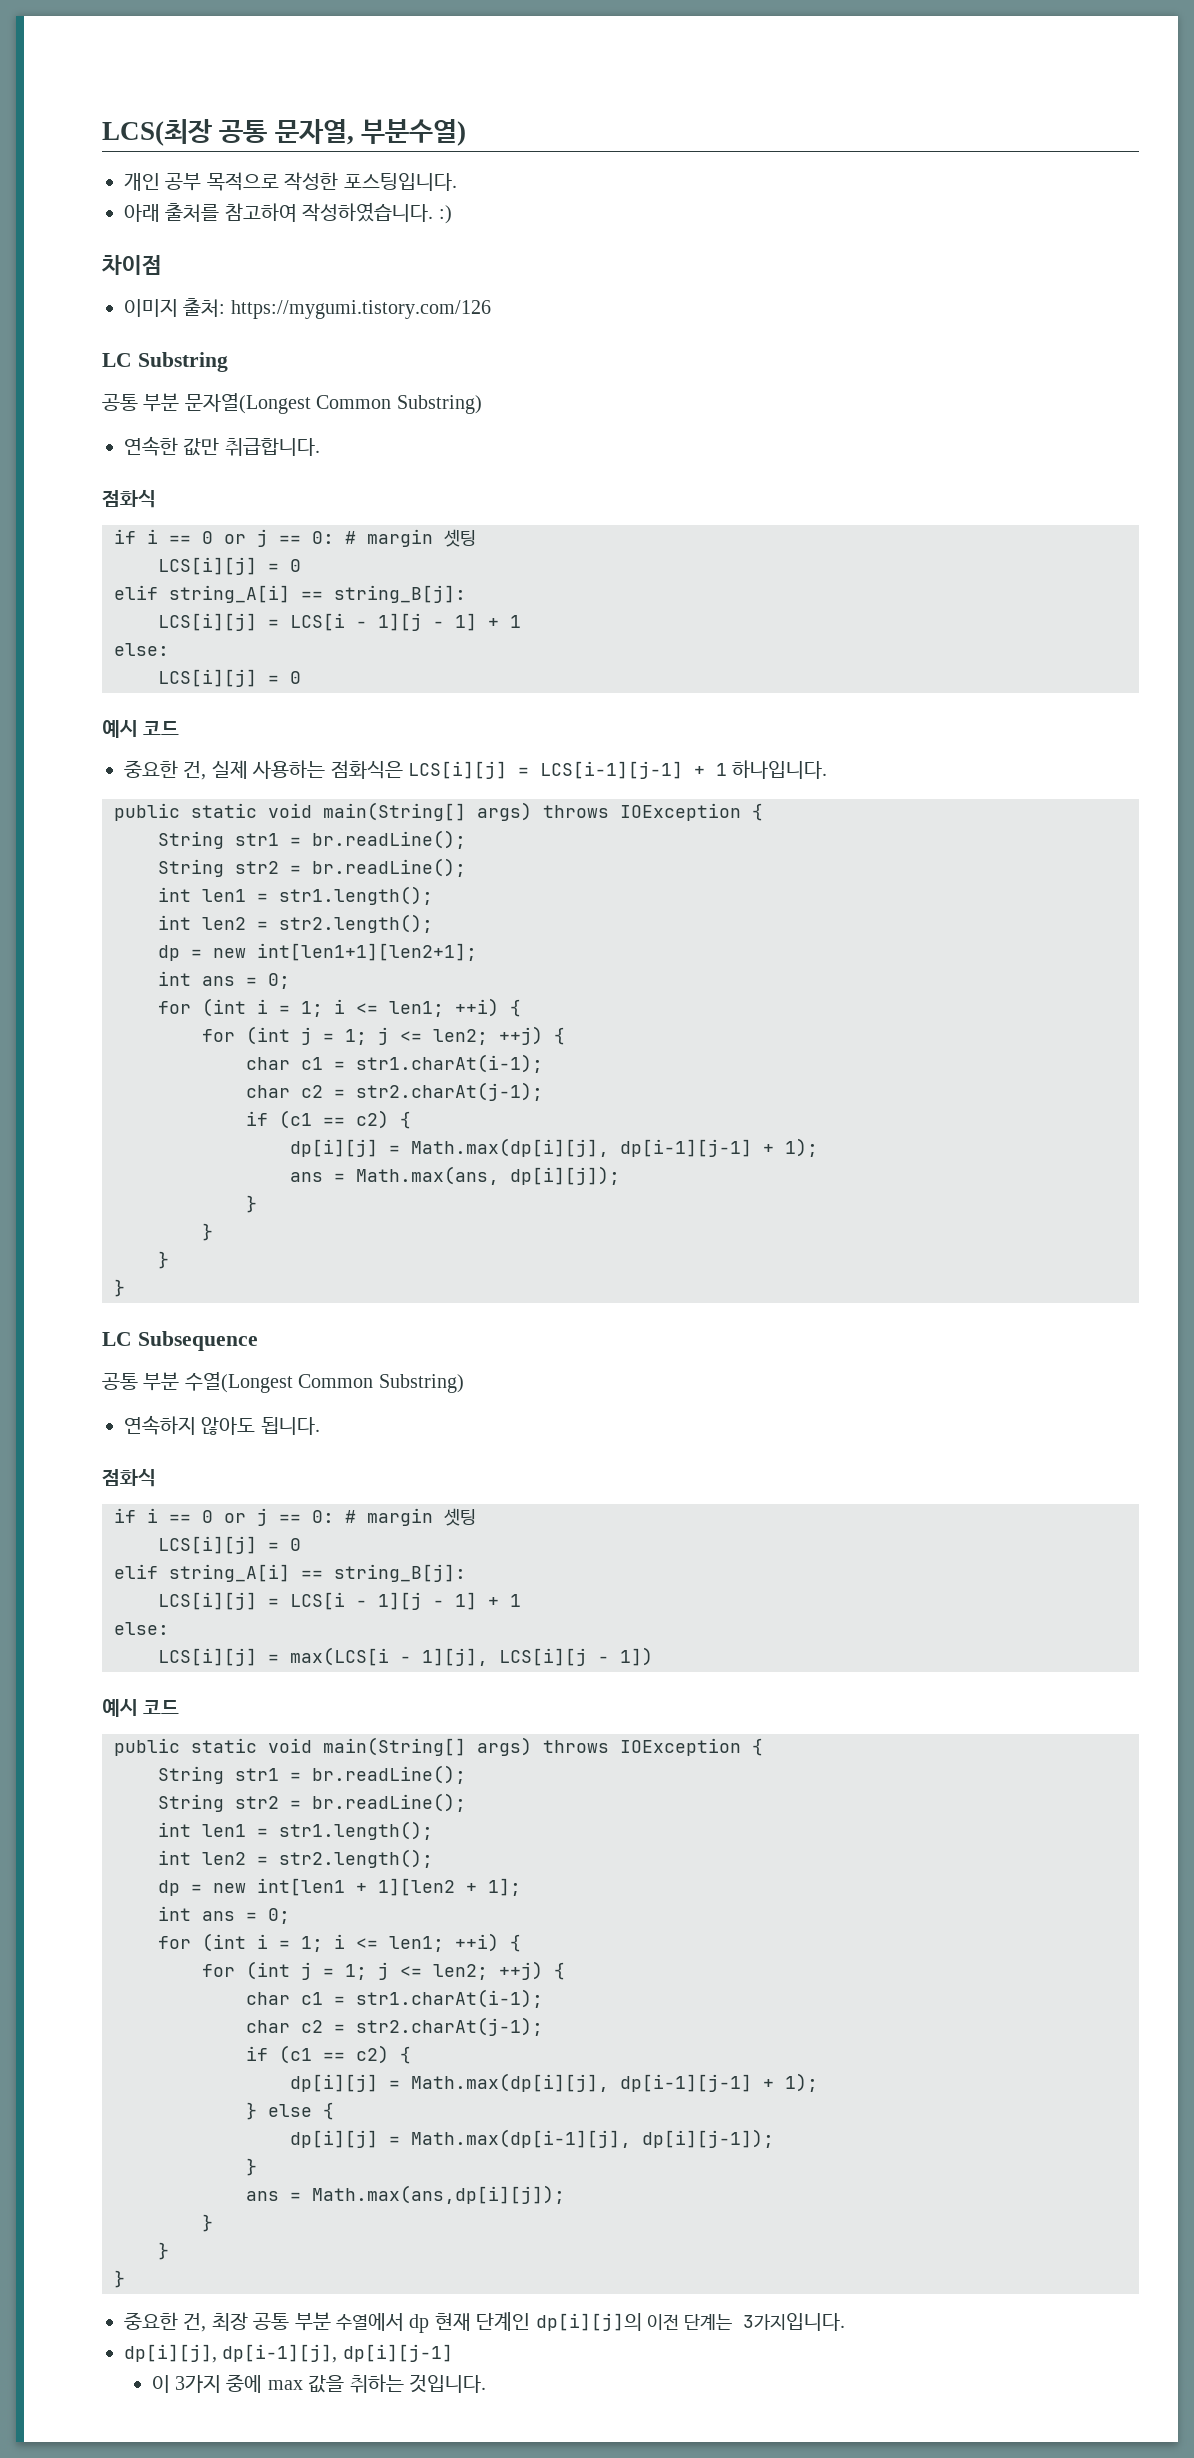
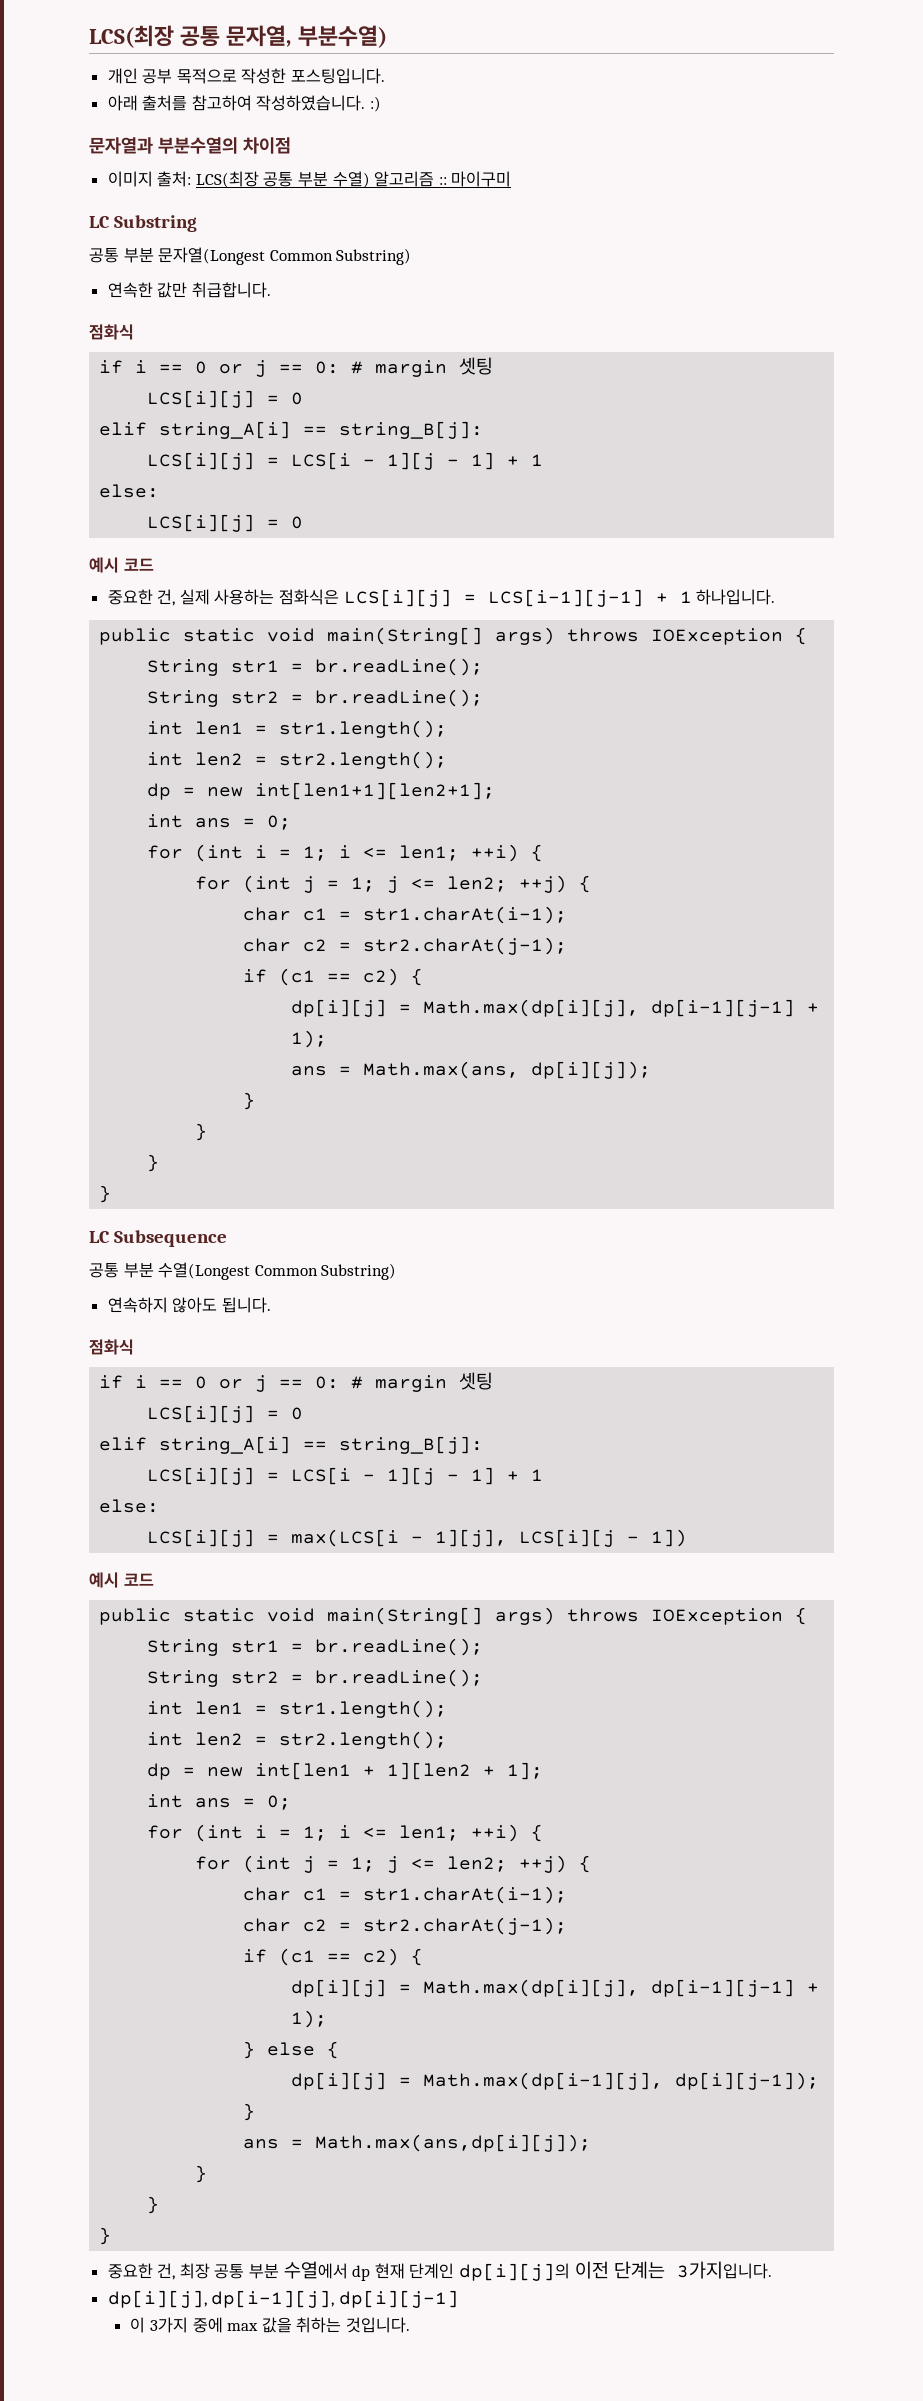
(452, 214) none -> [89,137,238,154] 문자열과 부분수열의
[230,300,491,319] https://mygumi.tistory.com/126 -> [195,171,512,188] LCS(최장 공통 부분 수열) 알고리즘 :: 마이구미

